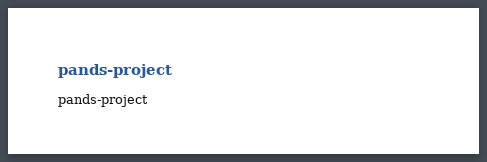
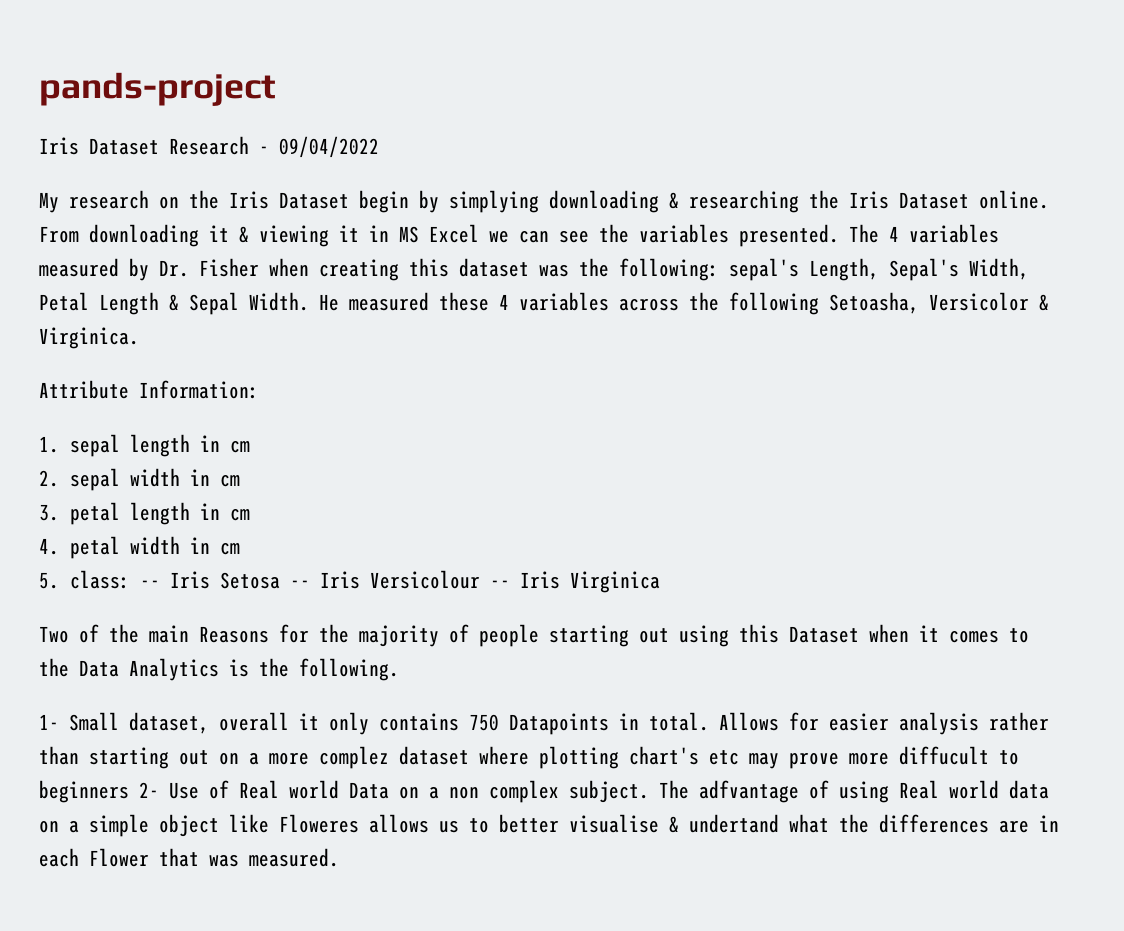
[58,94,148,107] pands-project -> [39,136,379,158] [39,190,1049,213] [39,224,999,247] [39,258,1029,281] [39,292,1049,315] [39,327,139,349] [39,380,259,399] [39,434,250,457] [39,468,240,491] [39,502,250,525] [39,536,240,559] [39,570,660,593] [39,624,1029,647] [39,658,399,681] [39,712,1049,735] [39,746,1019,769] [39,780,1049,803] [39,814,1059,837] [39,848,339,867] Iris Dataset Research - 09/04/2022 // My research on the Iris Dataset begin by simplying downloading & researching the Iris Dataset online. From downloading it & viewing it in MS Excel we can see the variables presented. The 4 variables measured by Dr. Fisher when creating this dataset was the following: sepal's Length, Sepal's Width, Petal Length & Sepal Width. He measured these 4 variables across the following Setoasha, Versicolor & Virginica. // Attribute Information: // 1. sepal length in cm // 2. sepal width in cm // 3. petal length in cm // 4. petal width in cm // 5. class: -- Iris Setosa -- Iris Versicolour -- Iris Virginica // Two of the main Reasons for the majority of people starting out using this Dataset when it comes to the Data Analytics is the following. // 1- Small dataset, overall it only contains 750 Datapoints in total. Allows for easier analysis rather than starting out on a more complez dataset where plotting chart's etc may prove more diffucult to beginners 2- Use of Real world Data on a non complex subject. The adfvantage of using Real world data on a simple object like Floweres allows us to better visualise & undertand what the differences are in each Flower that was measured.

